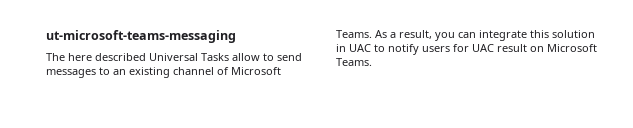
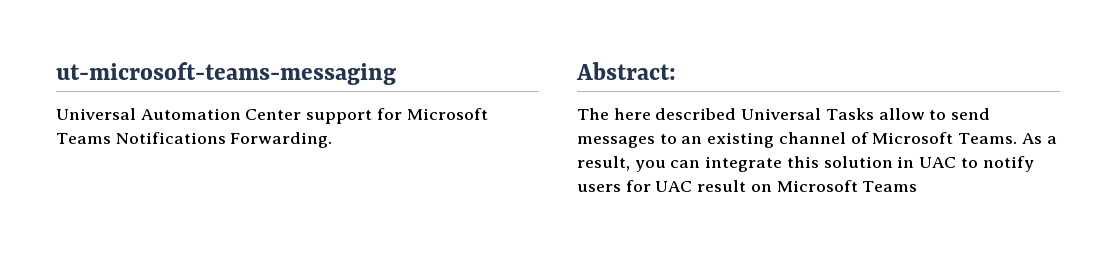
(236, 36) none -> [56,108,488,124] [56,132,333,148] [576,62,676,80] // Universal Automation Center support for Microsoft Teams Notifications Forwarding. // Abstract:
[336,58,372,66] Teams. -> [862,181,918,192] Teams

